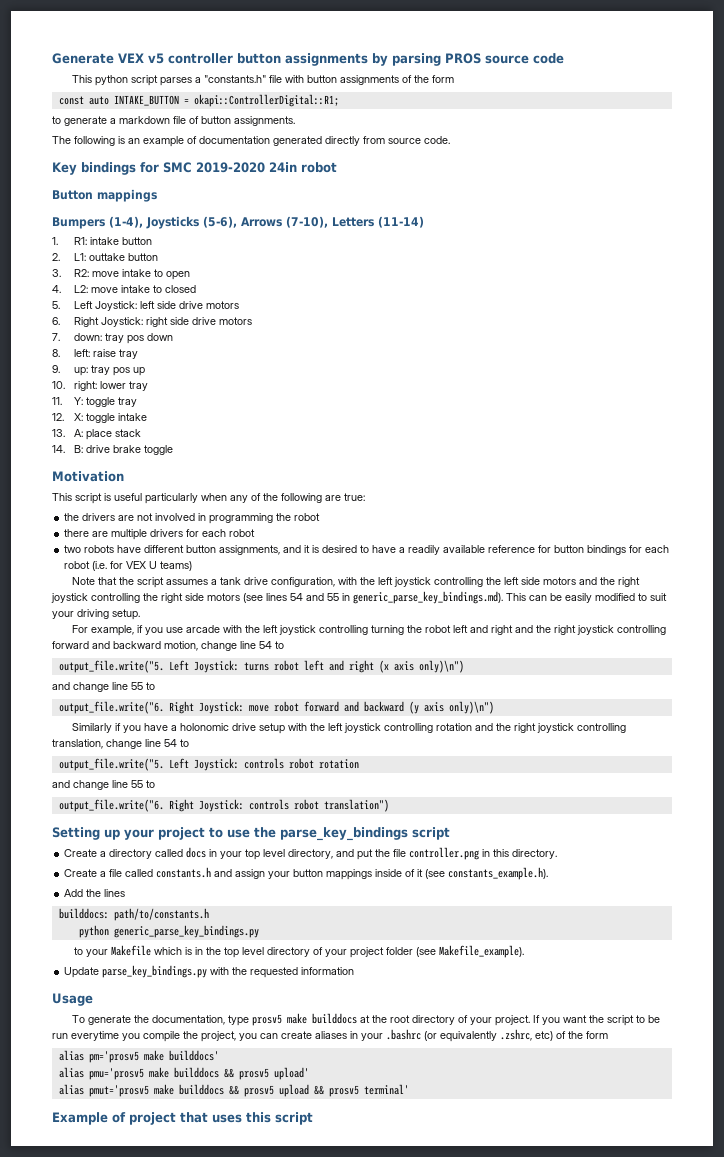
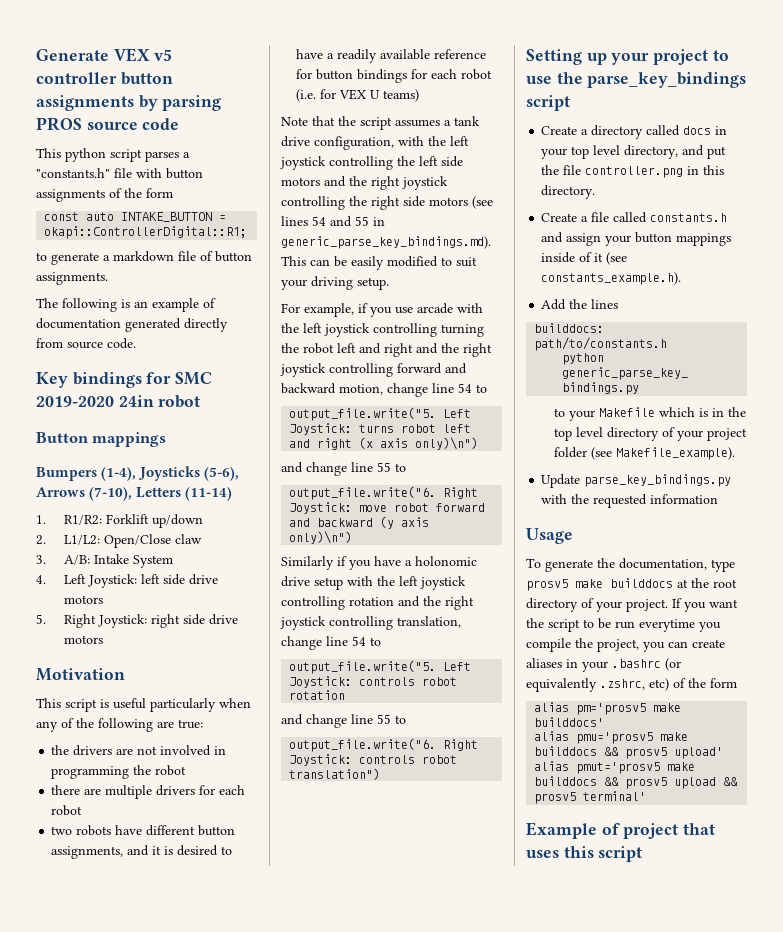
[73,237,152,245] [52,253,158,261] [52,269,190,280] [52,285,196,293] [52,301,60,309] R1: intake button // 2. L1: outtake button // 3. R2: move intake to open // 4. L2: move intake to closed // 5. -> [63,514,203,528] [36,534,202,548] [36,554,173,568] [36,575,46,584] R1/R2: Forklift up/down // 2. L1/L2: Open/Close claw // 3. A/B: Intake System // 4.
[52,317,60,325] 6. -> [36,614,46,624] 5.
[52,333,173,344] [52,349,138,359] [52,365,145,376] [52,381,148,391] [52,397,137,407] [52,413,147,423] [52,429,141,440] [52,445,173,455] // 7. down: tray pos down // 8. left: raise tray // 9. up: tray pos up // 10. right: lower tray // 11. Y: toggle tray // 12. X: toggle intake // 13. A: place stack // 14. B: drive brake toggle -> (103, 639) none

